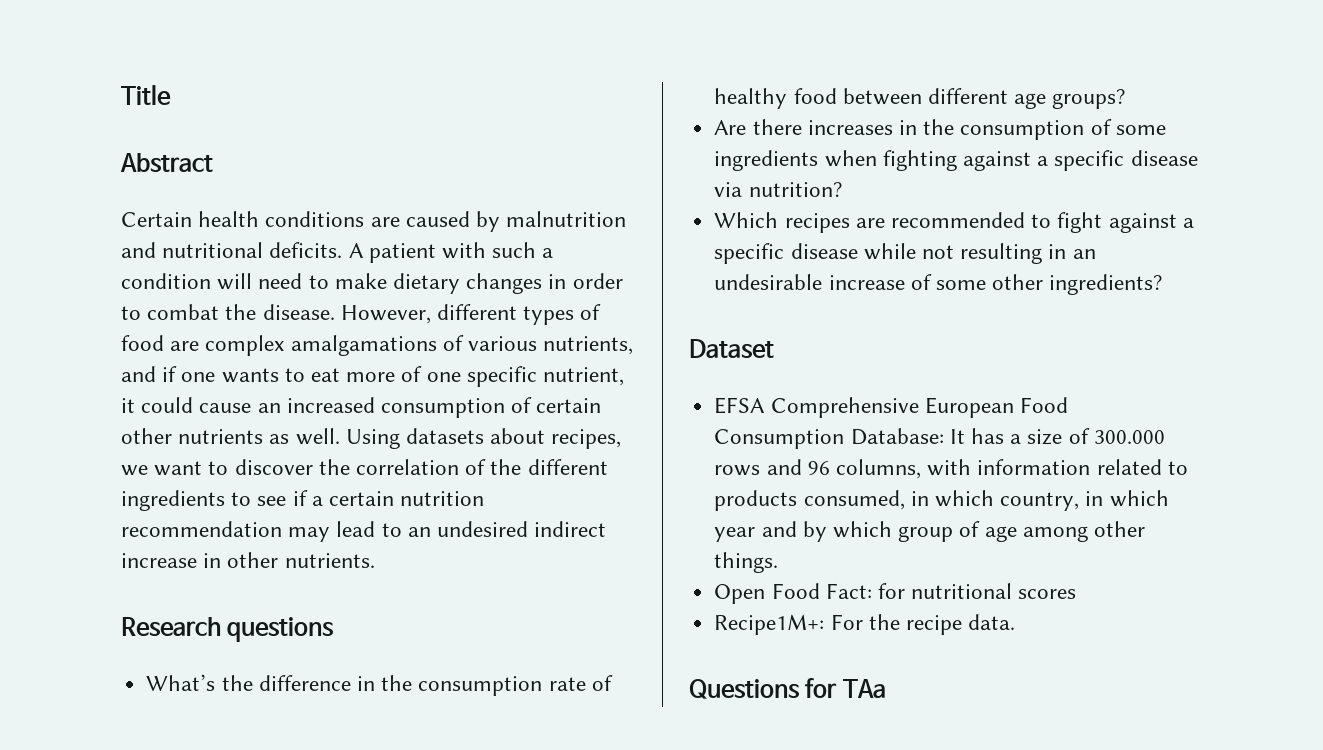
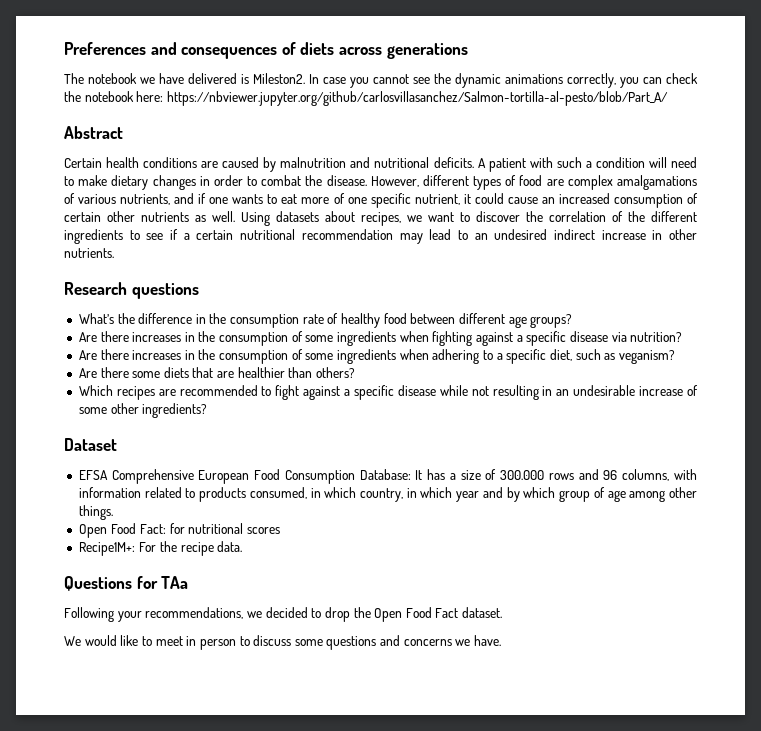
[121,85,171,105] Title -> [64,42,468,59] [64,73,698,88] [64,91,668,106] Preferences and consequences of diets across generations // The notebook we have delivered is Mileston2. In case you cannot see the dynamic animations correctly, you can check the notebook here: https://nbviewer.jupyter.org/github/carlosvillasanchez/Salmon-tortilla-al-pesto/blob/Part_A/
[400,491,485,506] nutrition -> [240,229,296,240] nutritional
(842, 189) none -> [78,349,675,364] [78,367,356,378] // Are there increases in the consumption of some ingredients when adhering to a specific diet, such as veganism? // Are there some diets that are healthier than others?
(886, 688) none -> [64,607,503,622] [64,635,502,650] // Following your recommendations, we decided to drop the Open Food Fact dataset. // We would like to meet in person to discuss some questions and concerns we have.

